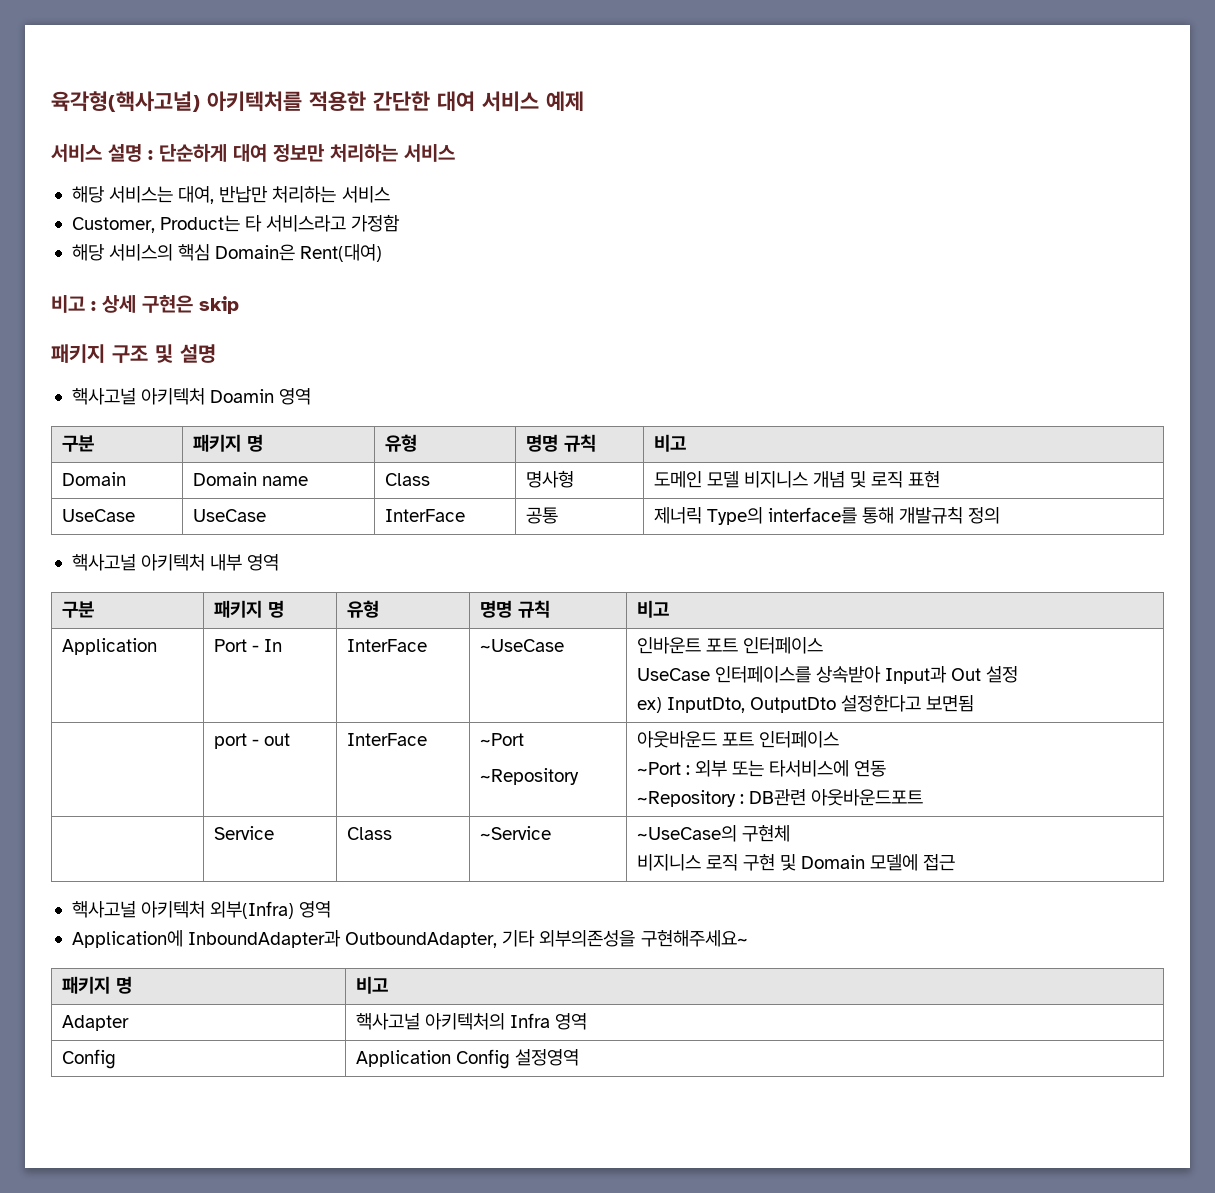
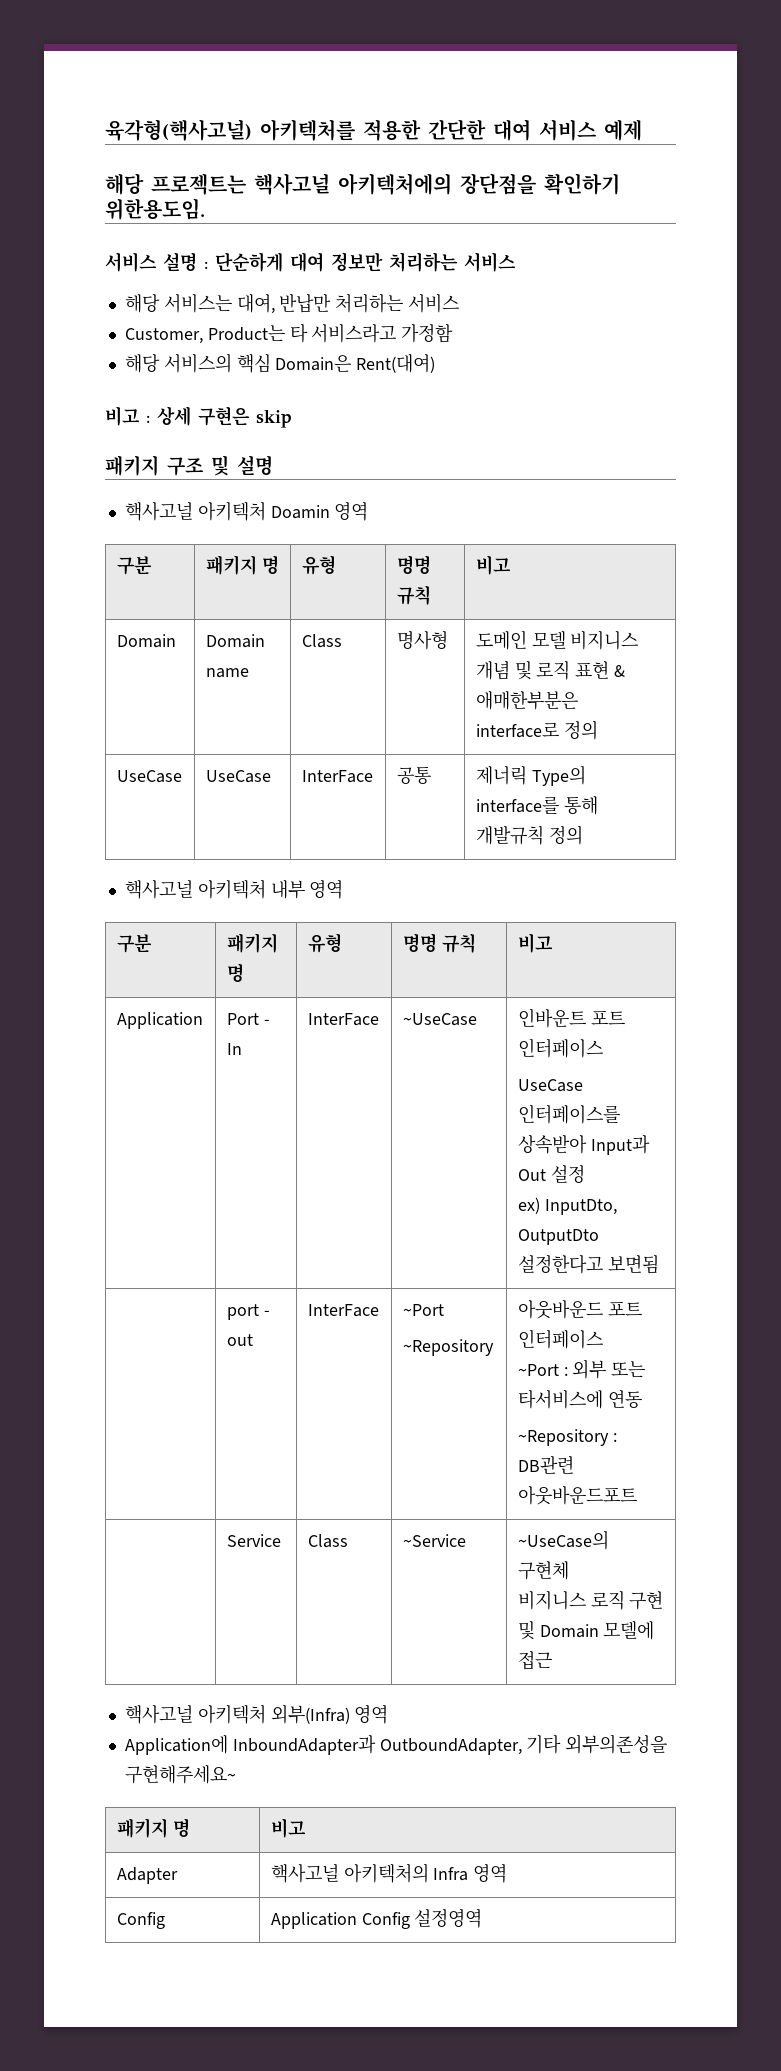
(584, 101) none -> [105,173,620,195] [105,198,205,220] // 해당 프로젝트는 핵사고널 아키텍처에의 장단점을 확인하기 위한용도임.
(941, 479) none -> [614,665,626,677] [475,691,578,710] [475,720,598,740] & 애매한부분은 interface로 정의

